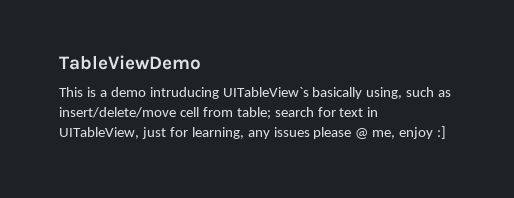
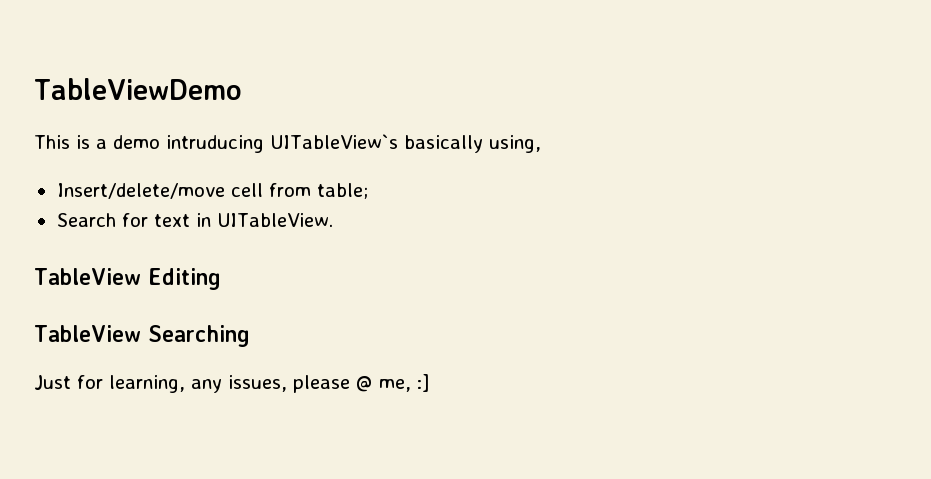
[406,87,452,97] [59,107,176,118] such as insert/delete/move -> [56,183,225,199] // Insert/delete/move
[274,107,314,117] search -> [56,213,116,227] // Search
[59,127,166,139] UITableView, just -> [216,213,333,227] [34,268,221,290] [34,325,250,347] [34,375,71,390] UITableView. // TableView Editing // TableView Searching // Just
[273,127,310,137] issues -> [228,375,287,392] issues,
[399,127,434,139] enjoy -> (411, 385) none

